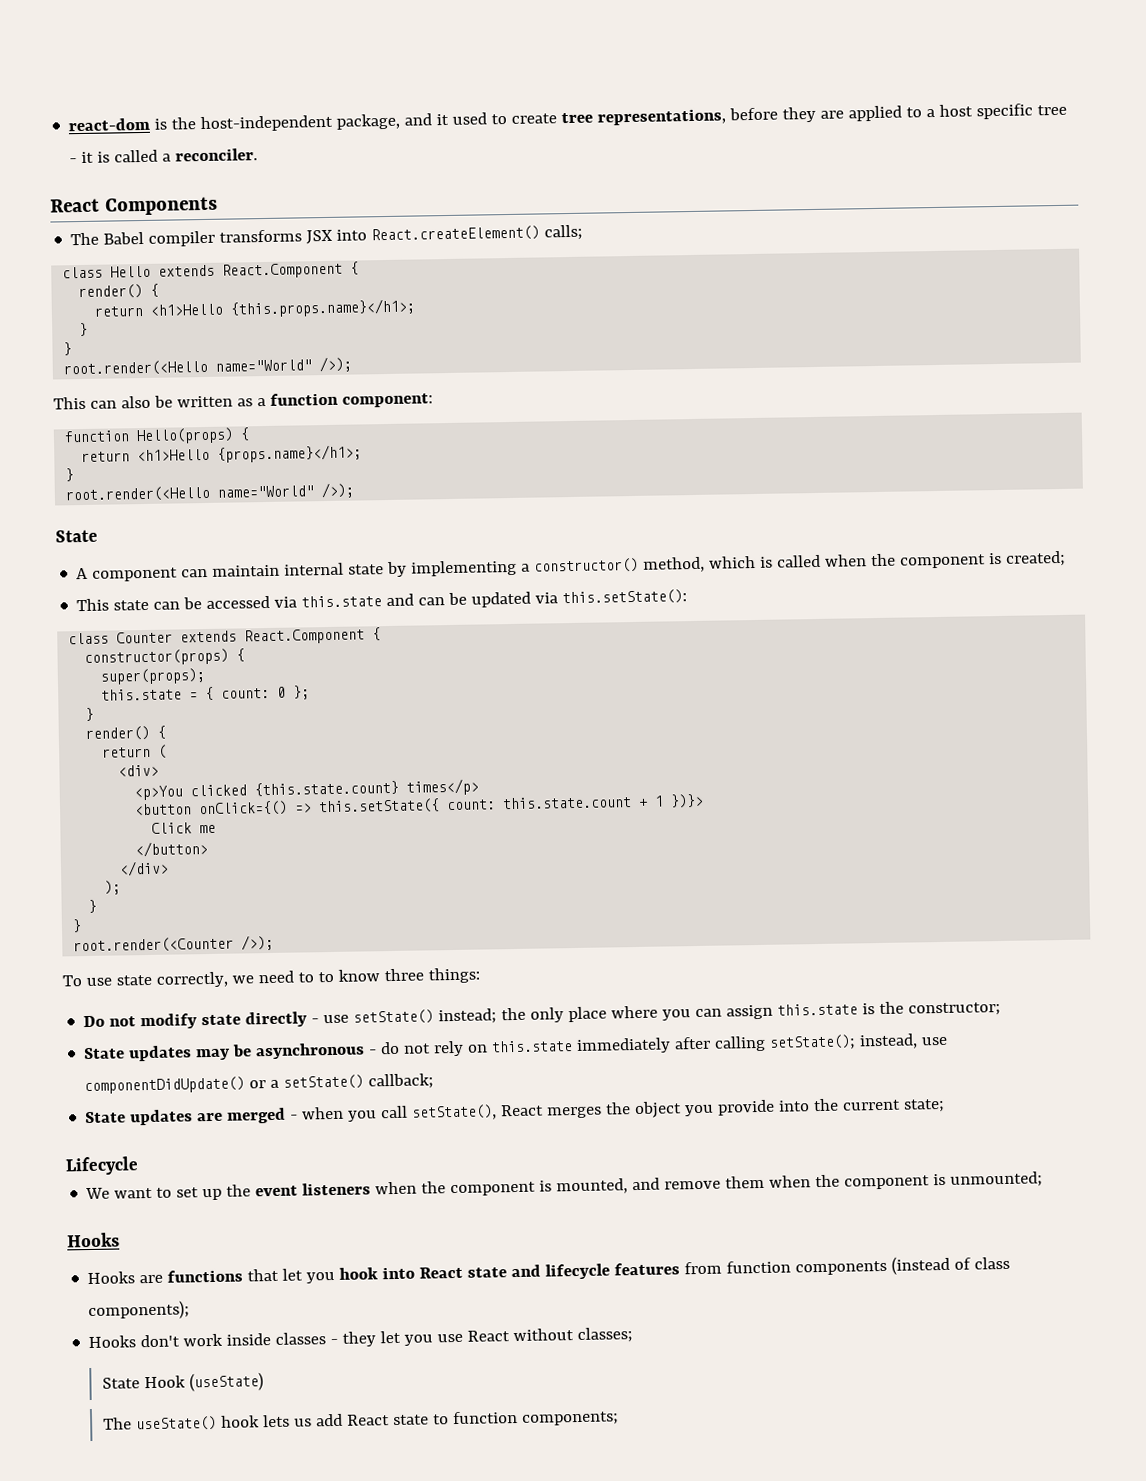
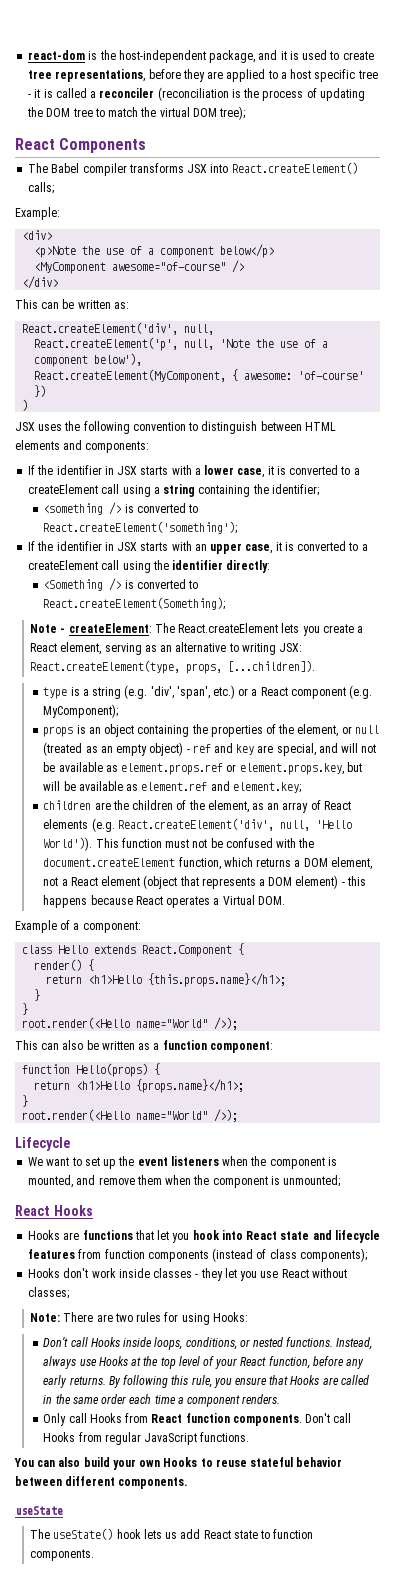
(450, 119) none -> [289,51,299,60] is
[175,148,259,162] reconciler. -> [99,87,365,101] [27,106,246,120] reconciler (reconciliation is the process of updating the DOM tree to match the virtual DOM tree);
(584, 232) none -> [15,207,60,220] [22,230,53,240] [34,244,275,258] [34,260,245,274] [22,276,59,289] [15,299,129,309] [22,322,215,335] [34,337,329,351] [34,353,143,367] [34,369,365,383] [34,385,47,397] [22,399,29,411] [15,421,336,434] [15,440,150,453] [28,465,360,478] [28,484,319,497] [43,502,199,515] [43,521,238,534] [28,541,368,554] [28,560,271,573] [43,578,199,591] [43,597,226,610] [30,623,364,636] [30,642,303,655] [30,660,316,674] [43,685,373,699] [43,704,119,718] [43,724,379,737] [43,742,377,756] [43,762,362,775] [43,781,301,793] [43,800,351,813] [43,818,352,832] [43,837,315,851] [43,857,372,870] [43,875,366,889] [43,895,285,908] [15,920,141,933] // Example: // <div> // <p>Note the use of a component below</p> // <MyComponent awesome="of-course" /> // </div> // This can be written as: // React.createElement('div', null, // React.createElement('p', null, 'Note the use of a component below'), // React.createElement(MyComponent, { awesome: 'of-course' }) // ) // JSX uses the following convention to distinguish between HTML elements and components: // If the identifier in JSX starts with a lower case, it is converted to a createElement call using a string containing the identifier; // <something /> is converted to React.createElement('something'); // If the identifier in JSX starts with an upper case, it is converted to a createElement call using the identifier directly: // <Something /> is converted to React.createElement(Something); // Note - createElement: The React.createElement lets you create a React element, serving as an alternative to writing JSX: React.createElement(type, props, [...children]). // type is a string (e.g. 'div', 'span', etc.) or a React component (e.g. MyComponent); // props is an object containing the properties of the element, or null (treated as an empty object) - ref and key are special, and will not be available as element.props.ref or element.props.key, but will be available as element.ref and element.key; // children are the children of the element, as an array of React elements (e.g. React.createElement('div', null, 'Hello World')). This function must not be confused with the document.createElement function, which returns a DOM element, not a React element (object that represents a DOM element) - this happens because React operates a Virtual DOM. // Example of a component:
[55,529,98,543] [76,550,1067,582] [76,589,688,612] [68,627,382,645] [84,648,246,667] [100,668,207,685] [101,685,311,701] [85,707,95,721] [85,725,167,741] [102,744,168,759] [118,764,160,777] [134,778,480,801] [134,793,705,817] [151,822,217,834] [135,840,209,858] [119,860,170,877] [104,880,122,895] [88,899,98,913] [72,919,83,933] [73,934,275,954] [62,967,480,988] [83,1001,1002,1030] [83,1033,949,1062] [84,1073,435,1095] [85,1098,946,1126] // State // A component can maintain internal state by implementing a constructor() method, which is called when the component is created; // This state can be accessed via this.state and can be updated via this.setState(): // class Counter extends React.Component { // constructor(props) { // super(props); // this.state = { count: 0 }; // } // render() { // return ( // <div> // <p>You clicked {this.state.count} times</p> // <button onClick={() => this.setState({ count: this.state.count + 1 })}> // Click me // </button> // </div> // ); // } // } // root.render(<Counter />); // To use state correctly, we need to to know three things: // Do not modify state directly - use setState() instead; the only place where you can assign this.state is the constructor; // State updates may be asynchronous - do not rely on this.state immediately after calling setState(); instead, use componentDidUpdate() or a setState() callback; // State updates are merged - when you call setState(), React merges the object you provide into the current state; -> (239, 1115) none
(1044, 1179) none -> [15,1205,50,1216] React
[101,1372,264,1392] State Hook (useState) -> [30,1312,248,1325] [43,1337,373,1350] [43,1356,365,1369] [43,1375,369,1388] [43,1394,281,1407] [43,1413,352,1426] [43,1432,250,1445] [14,1457,343,1470] [15,1476,189,1489] [15,1506,63,1515] Note: There are two rules for using Hooks: // Don’t call Hooks inside loops, conditions, or nested functions. Instead, always use Hooks at the top level of your React function, before any early returns. By following this rule, you ensure that Hooks are called in the same order each time a component renders. // Only call Hooks from React function components. Don't call Hooks from regular JavaScript functions. // You can also build your own Hooks to reuse stateful behavior between different components. // useState
[521,1411,619,1426] components; -> [30,1549,95,1561] components.

